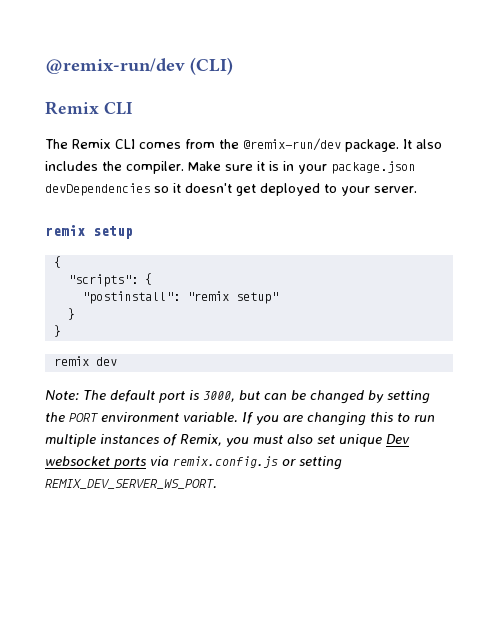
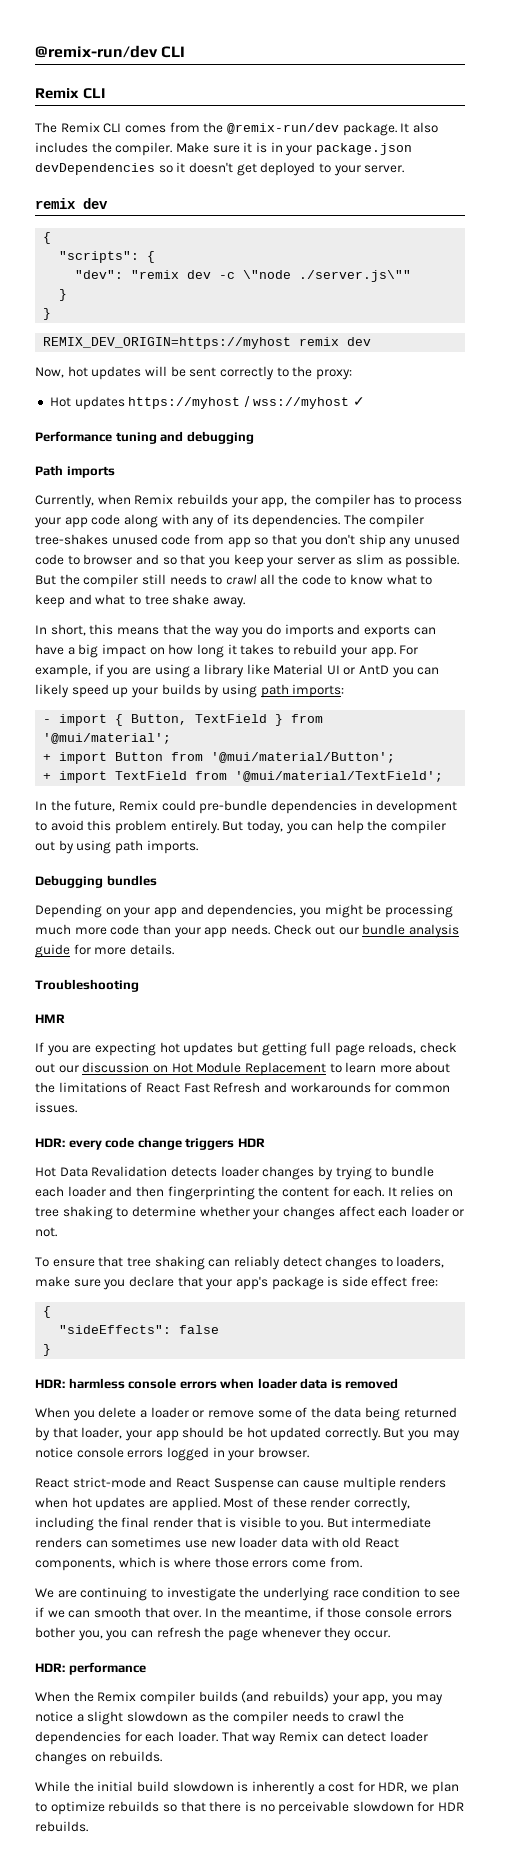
[45,57,233,75] @remix-run/dev (CLI) -> [35,45,186,58] @remix-run/dev CLI
[93,226,133,239] setup -> [83,198,108,209] dev
[81,291,278,304] "postinstall": "remix setup" -> [75,270,412,282] "dev": "remix dev -c \"node ./server.js\""
[53,356,117,366] [45,390,430,404] [45,412,435,426] [45,434,410,447] [45,456,342,470] [45,479,217,489] remix dev // Note: The default port is 3000, but can be changed by setting the PORT environment variable. If you are changing this to run multiple instances of Remix, you must also set unique Dev websocket ports via remix.config.js or setting REMIX_DEV_SERVER_WS_PORT. -> [43,337,372,349] [35,366,352,380] [49,396,366,410] [35,431,254,444] [35,465,115,478] [35,494,463,508] [34,514,425,528] [35,534,461,548] [35,554,460,568] [35,574,433,588] [35,594,245,608] [35,624,436,638] [35,644,419,658] [35,664,440,678] [35,684,345,698] [43,714,324,726] [43,733,172,744] [43,752,396,764] [43,771,444,783] [35,800,458,814] [35,820,447,834] [35,840,198,854] [35,875,157,888] [35,904,453,918] [35,924,460,938] [35,944,174,958] [35,979,139,992] [35,1014,65,1023] [35,1042,458,1056] [35,1062,451,1076] [35,1082,450,1093] [35,1102,77,1113] [35,1137,265,1150] [35,1166,434,1180] [35,1186,454,1200] [35,1206,465,1220] [35,1227,57,1237] [35,1256,445,1270] [35,1276,439,1290] [43,1306,52,1318] [59,1325,220,1334] [43,1344,52,1356] [35,1378,399,1389] [35,1407,457,1421] [35,1427,460,1441] [35,1447,309,1461] [35,1477,447,1491] [35,1497,410,1511] [35,1517,432,1531] [35,1537,399,1548] [35,1557,362,1571] [35,1587,461,1601] [35,1607,452,1619] [35,1627,390,1641] [35,1662,146,1675] [35,1691,444,1705] [35,1711,405,1725] [35,1731,428,1745] [35,1751,163,1765] [35,1781,459,1795] [35,1801,465,1815] [35,1821,88,1832] REMIX_DEV_ORIGIN=https://myhost remix dev // Now, hot updates will be sent correctly to the proxy: // Hot updates https://myhost / wss://myhost ✓ // Performance tuning and debugging // Path imports // Currently, when Remix rebuilds your app, the compiler has to process your app code along with any of its dependencies. The compiler tree-shakes unused code from app so that you don't ship any unused code to browser and so that you keep your server as slim as possible. But the compiler still needs to crawl all the code to know what to keep and what to tree shake away. // In short, this means that the way you do imports and exports can have a big impact on how long it takes to rebuild your app. For example, if you are using a library like Material UI or AntD you can likely speed up your builds by using path imports: // - import { Button, TextField } from '@mui/material'; // + import Button from '@mui/material/Button'; // + import TextField from '@mui/material/TextField'; // In the future, Remix could pre-bundle dependencies in development to avoid this problem entirely. But today, you can help the compiler out by using path imports. // Debugging bundles // Depending on your app and dependencies, you might be processing much more code than your app needs. Check out our bundle analysis guide for more details. // Troubleshooting // HMR // If you are expecting hot updates but getting full page reloads, check out our discussion on Hot Module Replacement to learn more about the limitations of React Fast Refresh and workarounds for common issues. // HDR: every code change triggers HDR // Hot Data Revalidation detects loader changes by trying to bundle each loader and then fingerprinting the content for each. It relies on tree shaking to determine whether your changes affect each loader or not. // To ensure that tree shaking can reliably detect changes to loaders, make sure you declare that your app's package is side effect free: // { // "sideEffects": false // } // HDR: harmless console errors when loader data is removed // When you delete a loader or remove some of the data being returned by that loader, your app should be hot updated correctly. But you may notice console errors logged in your browser. // React strict-mode and React Suspense can cause multiple renders when hot updates are applied. Most of these render correctly, including the final render that is visible to you. But intermediate renders can sometimes use new loader data with old React components, which is where those errors come from. // We are continuing to investigate the underlying race condition to see if we can smooth that over. In the meantime, if those console errors bother you, you can refresh the page whenever they occur. // HDR: performance // When the Remix compiler builds (and rebuilds) your app, you may notice a slight slowdown as the compiler needs to crawl the dependencies for each loader. That way Remix can detect loader changes on rebuilds. // While the initial build slowdown is inherently a cost for HDR, we plan to optimize rebuilds so that there is no perceivable slowdown for HDR rebuilds.

